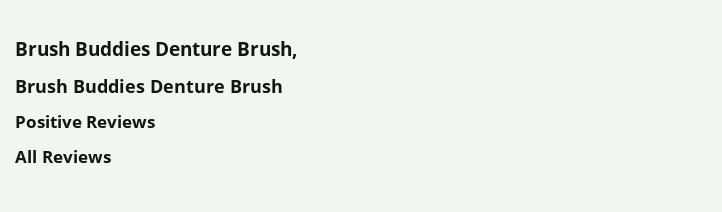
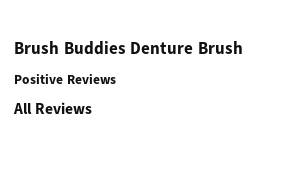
[15,41,299,59] [15,79,225,93] Brush Buddies Denture Brush, // Brush Buddies Denture -> [14,41,194,55] Brush Buddies Denture

